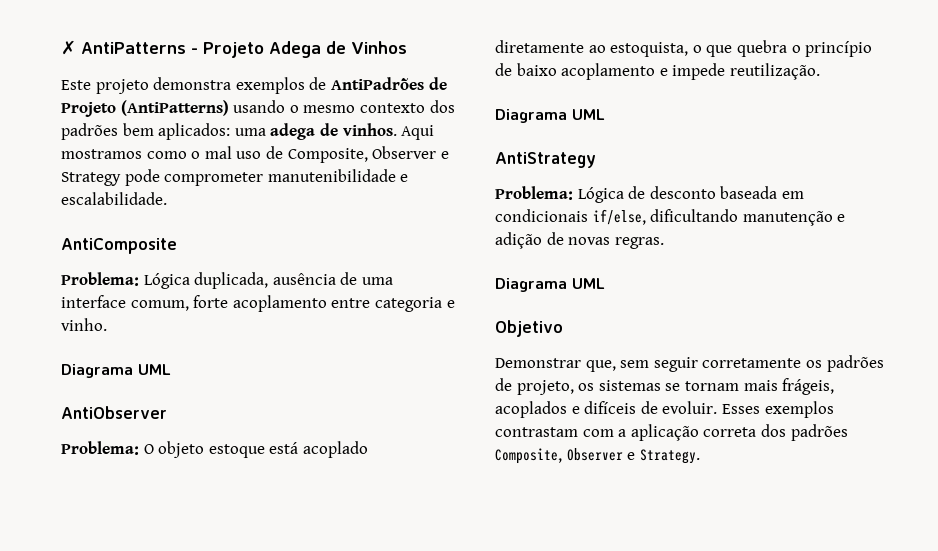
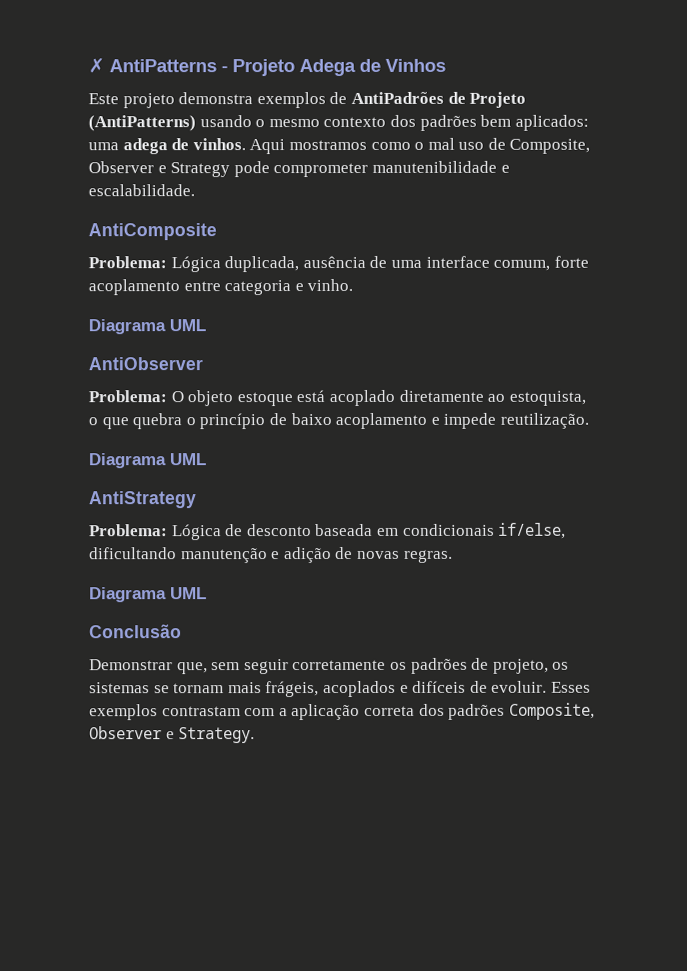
[495,320,563,337] Objetivo -> [89,624,182,639] Conclusão

